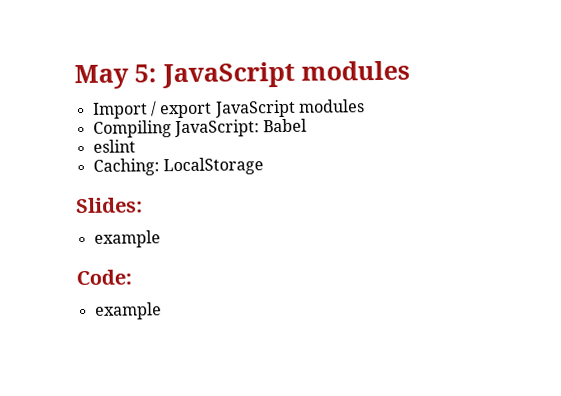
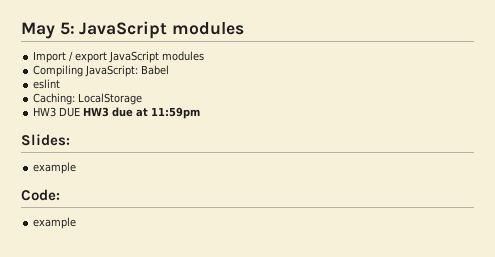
(264, 166) none -> [33,107,201,119] // HW3 DUE HW3 due at 11:59pm

